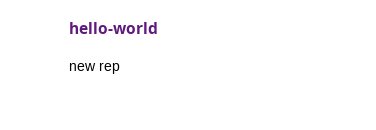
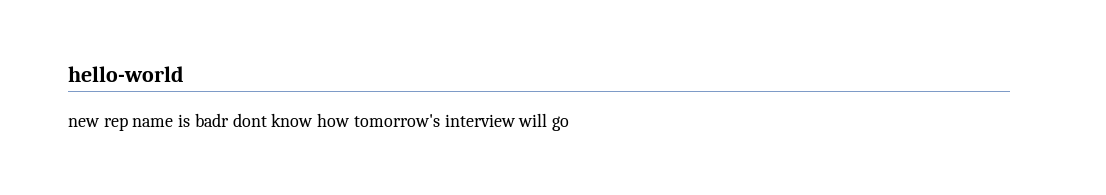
(120, 68) none -> [132,113,569,131] name is badr dont know how tomorrow's interview will go

